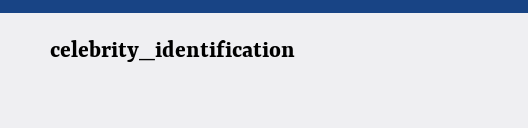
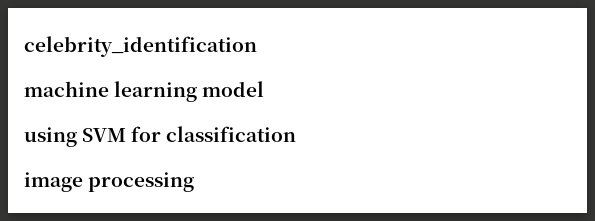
(295, 51) none -> [24,81,265,102] [24,126,297,147] [24,172,195,192] // machine learning model // using SVM for classification // image processing

